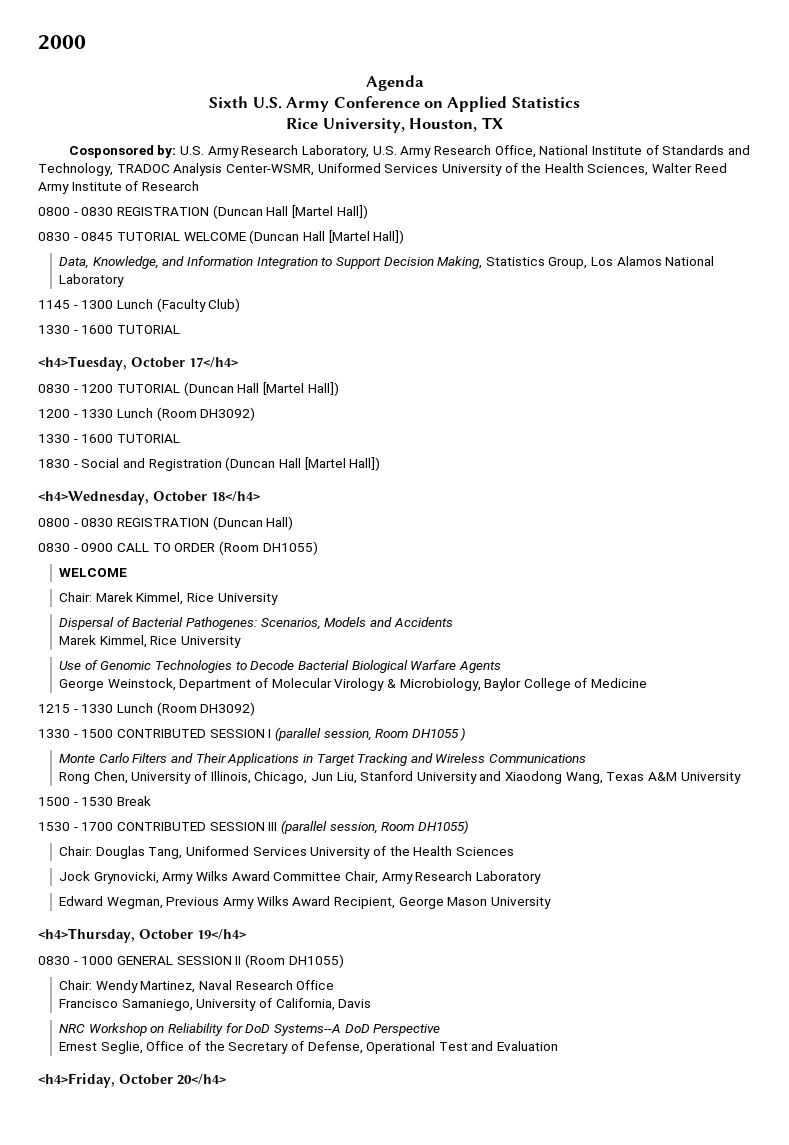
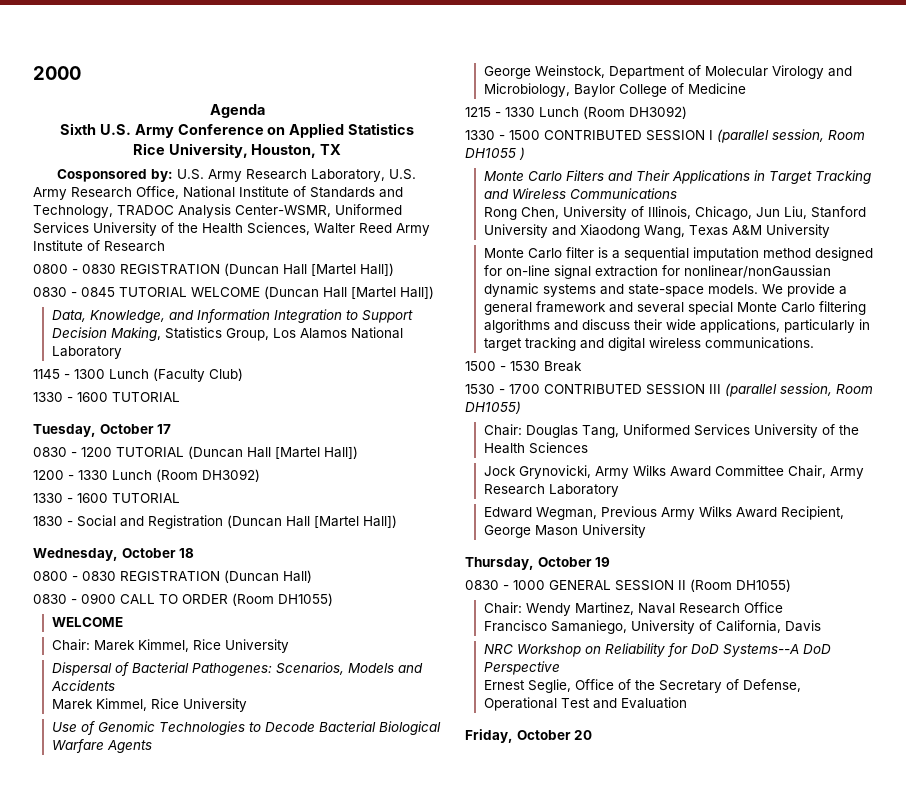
[38,356,238,371] <h4>Tuesday, October 17</h4> -> [33,424,172,437] Tuesday, October 17
[38,491,260,505] <h4>Wednesday, October 18</h4> -> [33,548,195,561] Wednesday, October 18
[386,679,396,688] & -> [827,66,852,77] and
(741, 778) none -> [483,247,873,261] [483,265,831,279] [483,283,847,297] [483,301,866,315] [483,319,870,333] [483,337,814,351] // Monte Carlo filter is a sequential imputation method designed for on-line signal extraction for nonlinear/nonGaussian dynamic systems and state-space models. We provide a general framework and several special Monte Carlo filtering algorithms and discuss their wide applications, particularly in target tracking and digital wireless communications.
[38,928,246,943] <h4>Thursday, October 19</h4> -> [465,557,611,570] Thursday, October 19
[38,1073,226,1088] <h4>Friday, October 20</h4> -> [465,729,593,743] Friday, October 20

